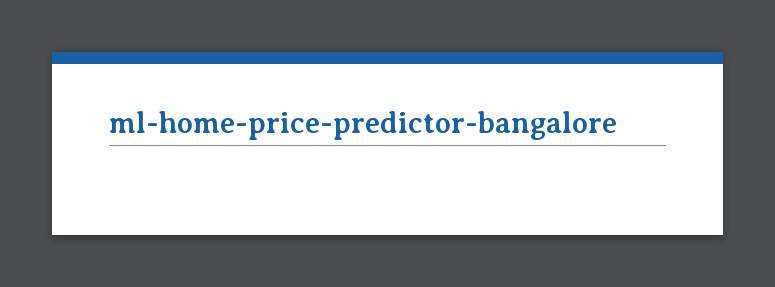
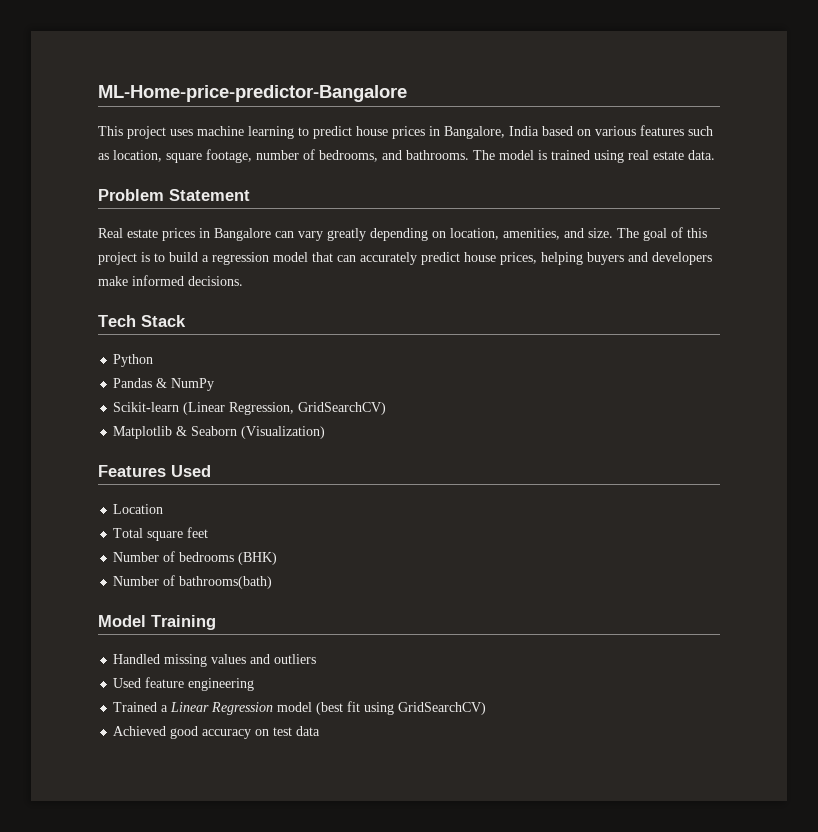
[109,111,617,140] ml-home-price-predictor-bangalore -> [98,85,407,102] [98,125,713,139] [98,149,715,163] [98,189,250,201] [98,227,707,241] [98,252,712,265] [98,275,243,286] [98,315,186,327] [113,354,154,367] [113,378,215,391] [113,402,387,415] [113,426,326,439] [98,465,211,477] [113,504,164,514] [113,527,209,541] [113,551,278,565] [113,575,273,589] [98,615,216,630] [113,654,317,667] [113,677,255,691] [113,701,487,715] [113,726,321,739] ML-Home-price-predictor-Bangalore // This project uses machine learning to predict house prices in Bangalore, India based on various features such as location, square footage, number of bedrooms, and bathrooms. The model is trained using real estate data. // Problem Statement // Real estate prices in Bangalore can vary greatly depending on location, amenities, and size. The goal of this project is to build a regression model that can accurately predict house prices, helping buyers and developers make informed decisions. // Tech Stack // Python // Pandas & NumPy // Scikit-learn (Linear Regression, GridSearchCV) // Matplotlib & Seaborn (Visualization) // Features Used // Location // Total square feet // Number of bedrooms (BHK) // Number of bathrooms(bath) // Model Training // Handled missing values and outliers // Used feature engineering // Trained a Linear Regression model (best fit using GridSearchCV) // Achieved good accuracy on test data

